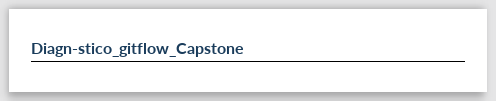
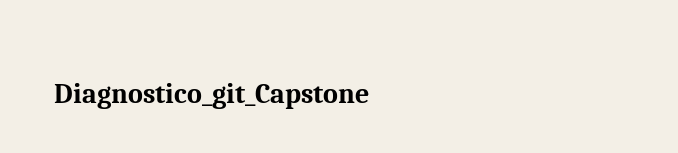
[31,43,244,57] Diagn-stico_gitflow_Capstone -> [54,83,369,109] Diagnostico_git_Capstone

